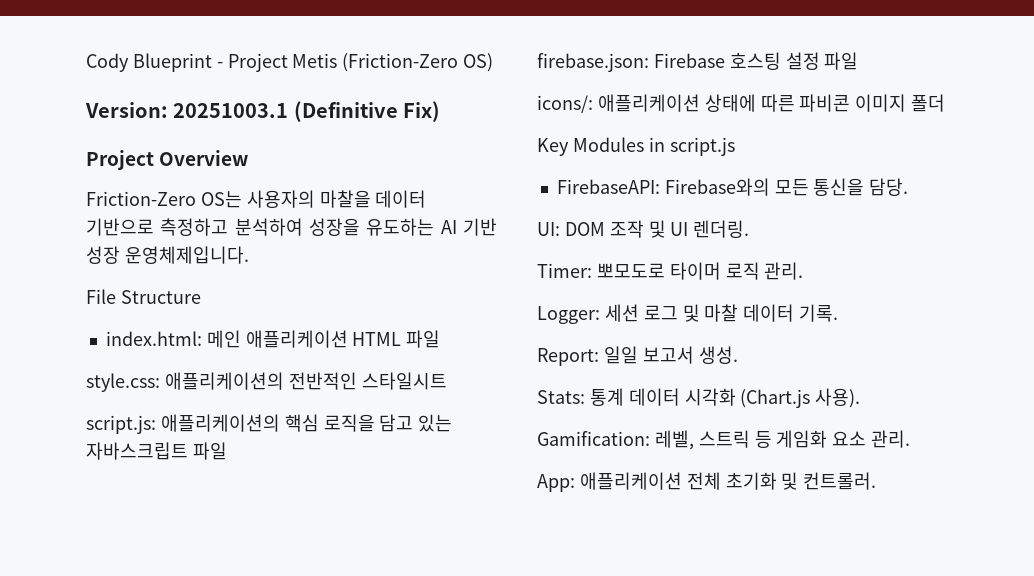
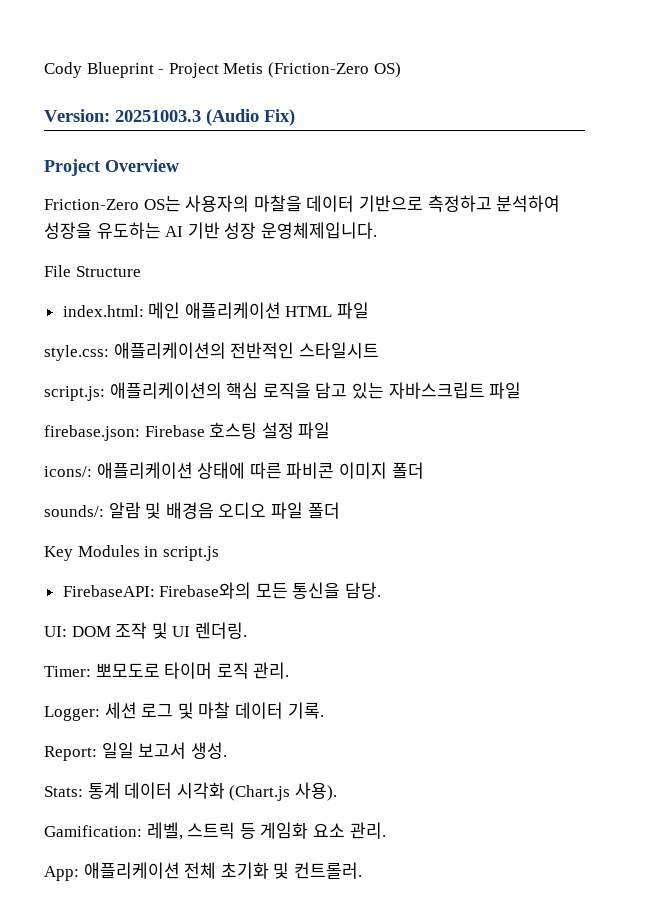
[173,101,398,122] 20251003.1 (Definitive -> [115,109,259,126] 20251003.3 (Audio
(946, 103) none -> [44,502,340,519] // sounds/: 알람 및 배경음 오디오 파일 폴더

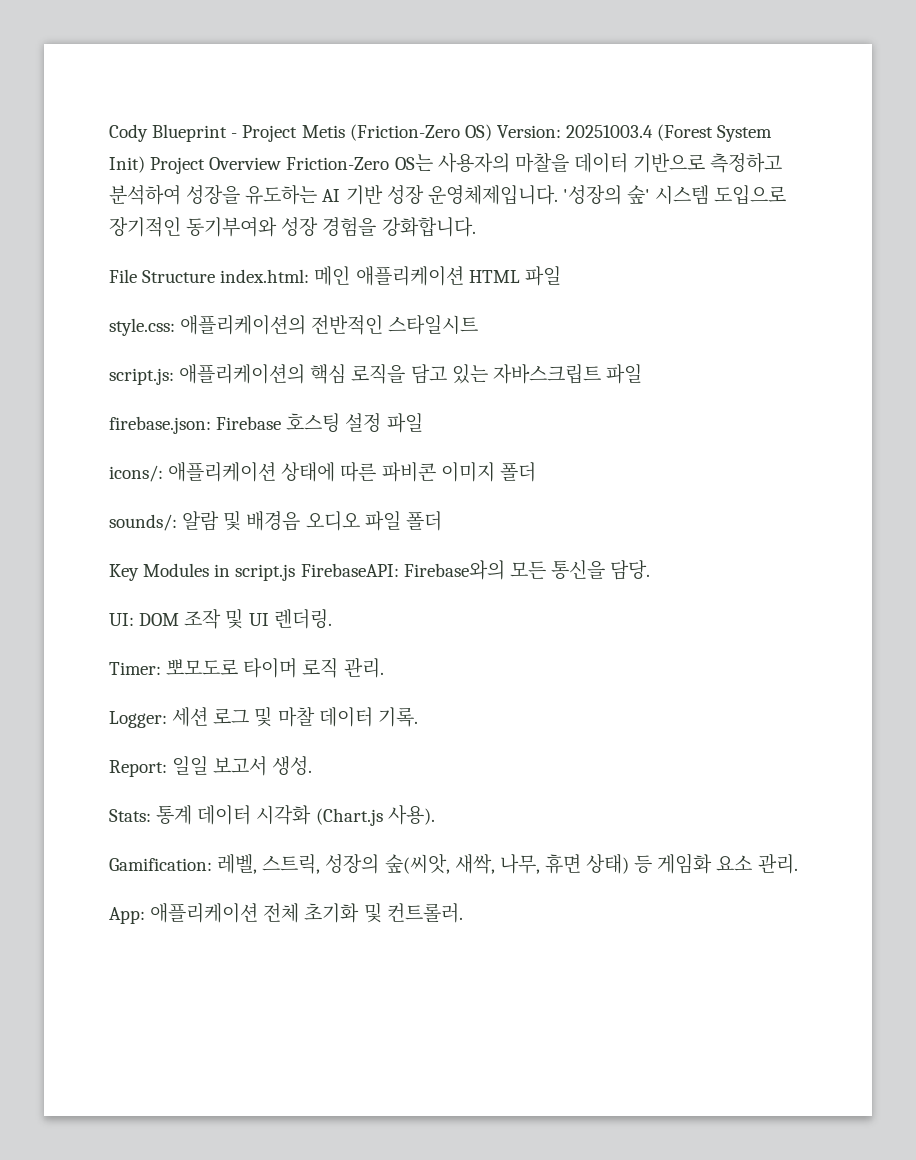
[44,109,295,126] // Version: 20251003.3 (Audio Fix) // -> [496,124,773,142] [109,156,145,173] Version: 20251003.4 (Forest System Init)
(179, 165) // -> (282, 163) none
(377, 230) none -> [562,185,787,205] [109,217,476,237] '성장의 숲' 시스템 도입으로 장기적인 동기부여와 성장 경험을 강화합니다.
(141, 271) // -> (216, 276) none
(219, 553) // -> (296, 572) none
[187,822,236,839] 스트릭 -> [262,853,630,874] 스트릭, 성장의 숲(씨앗, 새싹, 나무, 휴면 상태)

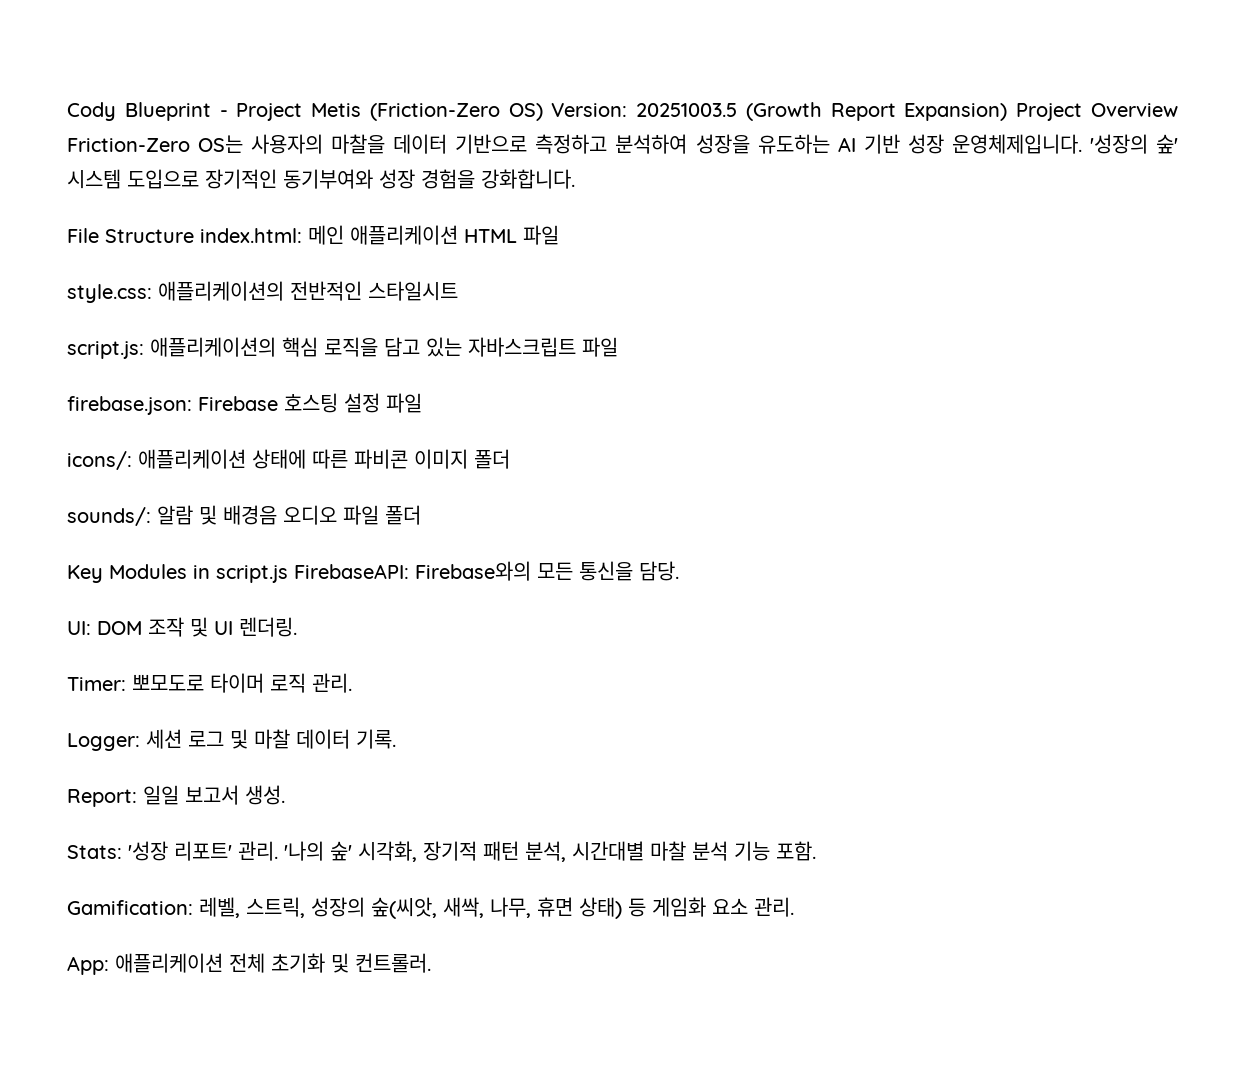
[566,124,773,142] [109,156,145,173] 20251003.4 (Forest System Init) -> [636,102,1008,121] 20251003.5 (Growth Report Expansion)
[156,805,435,826] 통계 데이터 시각화 (Chart.js 사용). -> [128,841,816,862] '성장 리포트' 관리. '나의 숲' 시각화, 장기적 패턴 분석, 시간대별 마찰 분석 기능 포함.

